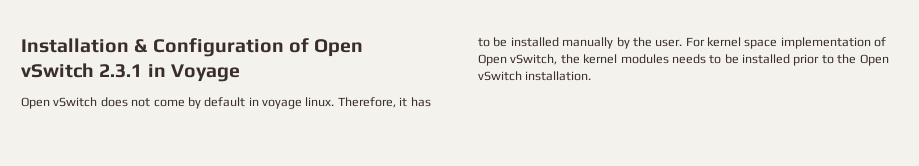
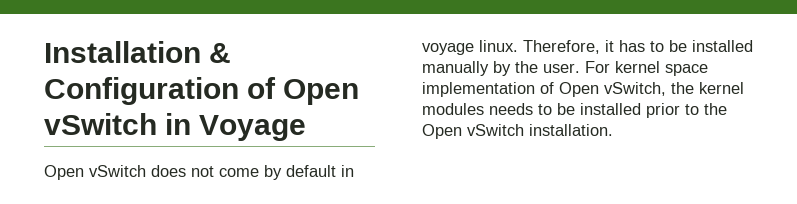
[99,64,143,78] 2.3.1 -> (157, 124) none

